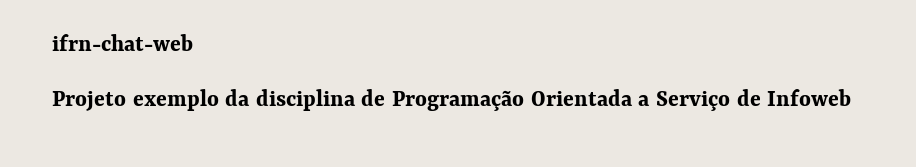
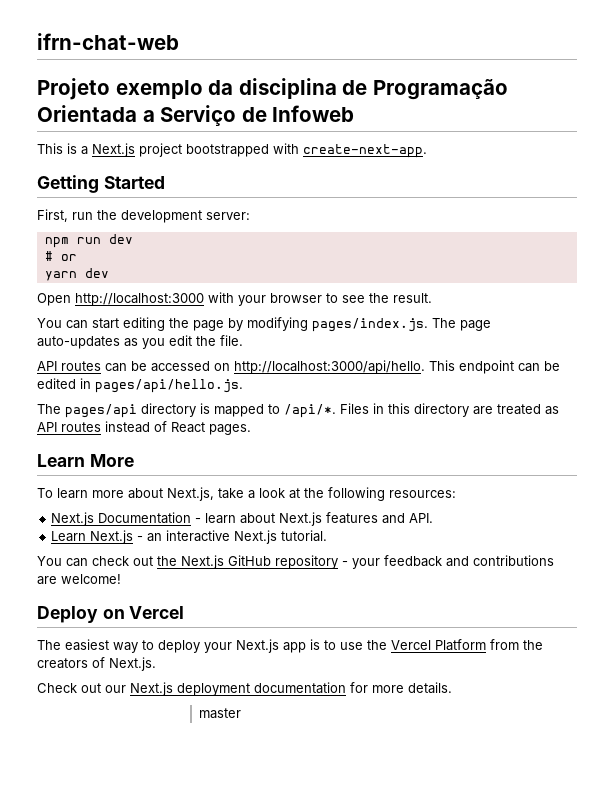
(852, 97) none -> [37,143,427,158] [37,175,165,193] [37,209,250,223] [44,234,133,248] [44,251,77,261] [44,268,109,281] [37,292,432,306] [37,317,491,332] [37,335,243,349] [37,360,560,374] [37,378,243,393] [37,403,559,418] [37,421,251,435] [37,454,134,467] [37,487,456,501] [51,512,434,526] [51,530,328,544] [37,555,554,569] [37,574,121,585] [37,606,185,623] [37,639,543,653] [37,657,156,671] [37,682,452,696] [199,708,241,719] // This is a Next.js project bootstrapped with create-next-app. // Getting Started // First, run the development server: // npm run dev // # or // yarn dev // Open http://localhost:3000 with your browser to see the result. // You can start editing the page by modifying pages/index.js. The page auto-updates as you edit the file. // API routes can be accessed on http://localhost:3000/api/hello. This endpoint can be edited in pages/api/hello.js. // The pages/api directory is mapped to /api/*. Files in this directory are treated as API routes instead of React pages. // Learn More // To learn more about Next.js, take a look at the following resources: // Next.js Documentation - learn about Next.js features and API. // Learn Next.js - an interactive Next.js tutorial. // You can check out the Next.js GitHub repository - your feedback and contributions are welcome! // Deploy on Vercel // The easiest way to deploy your Next.js app is to use the Vercel Platform from the creators of Next.js. // Check out our Next.js deployment documentation for more details. // master

